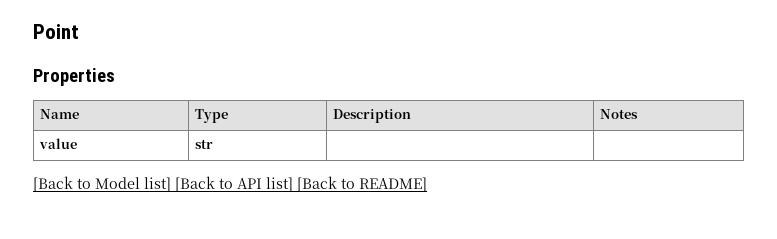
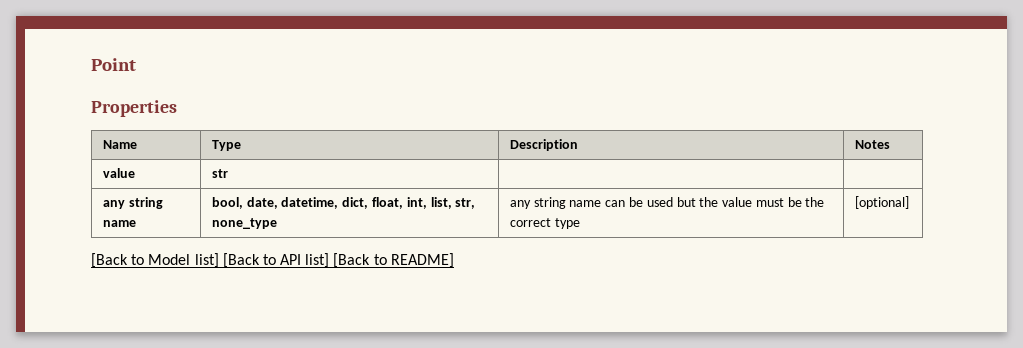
(213, 144) none -> [102,197,163,209] [102,220,136,227] [211,197,476,209] [211,218,277,229] [509,197,825,209] [509,218,580,229] [854,196,909,209] // any string name | bool, date, datetime, dict, float, int, list, str, none_type | any string name can be used but the value must be the correct type | [optional]

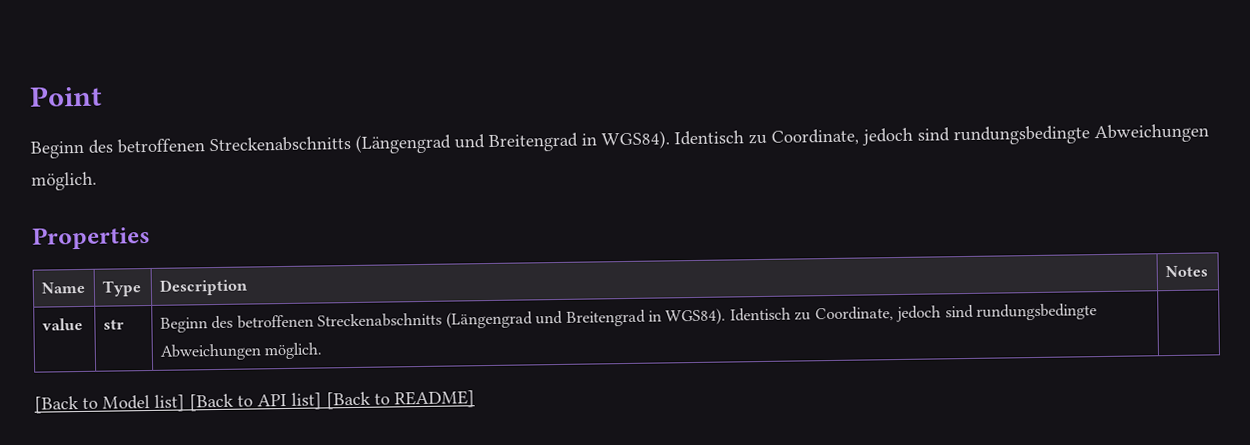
(136, 64) none -> [30,123,1209,159] [31,171,97,191] // Beginn des betroffenen Streckenabschnitts (Längengrad und Breitengrad in WGS84). Identisch zu Coordinate, jedoch sind rundungsbedingte Abweichungen möglich.
[102,197,163,209] [102,220,136,227] [211,197,476,209] [211,218,277,229] [509,197,825,209] [509,218,580,229] [854,196,909,209] | // any string name | bool, date, datetime, dict, float, int, list, str, none_type | any string name can be used but the value must be the correct type | [optional] -> [159,303,1098,333] [159,342,323,361] Beginn des betroffenen Streckenabschnitts (Längengrad und Breitengrad in WGS84). Identisch zu Coordinate, jedoch sind rundungsbedingte Abweichungen möglich. |

